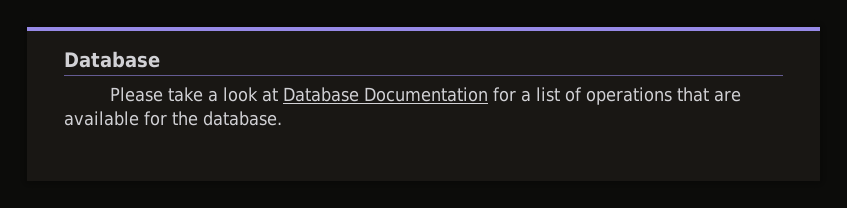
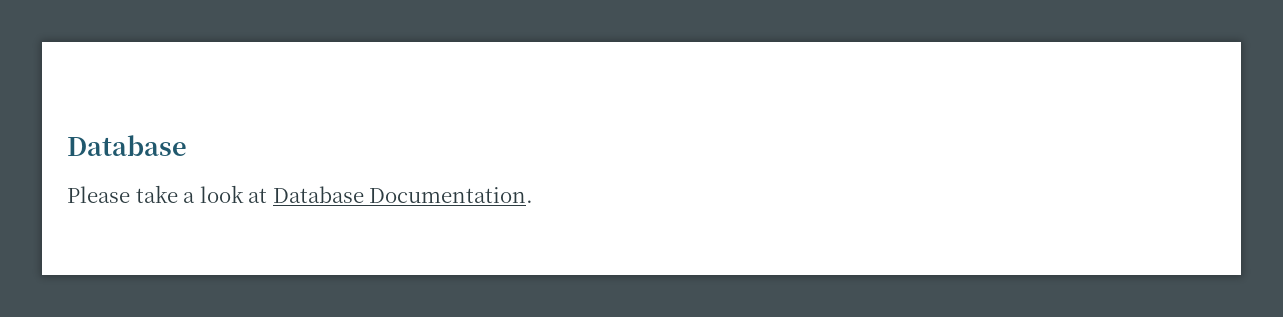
[363,87,741,105] [64,111,282,126] Documentation for a list of operations that are available for the database. -> [369,187,534,203] Documentation.

